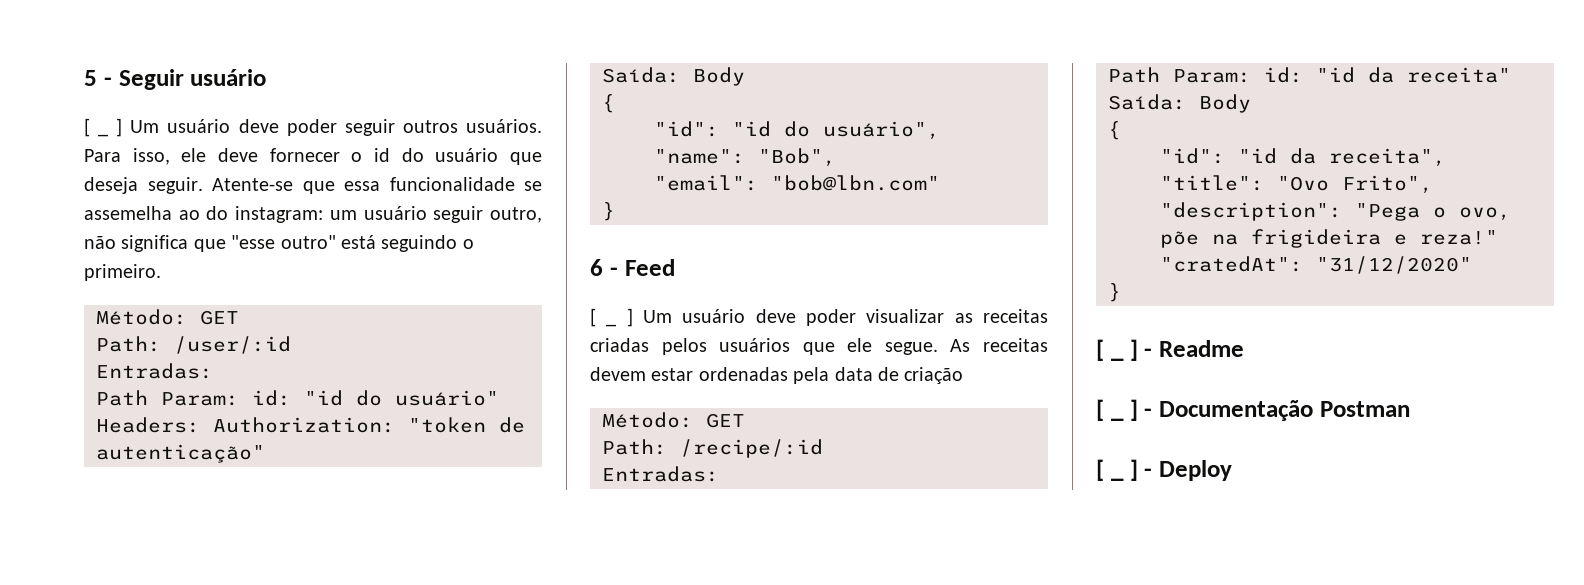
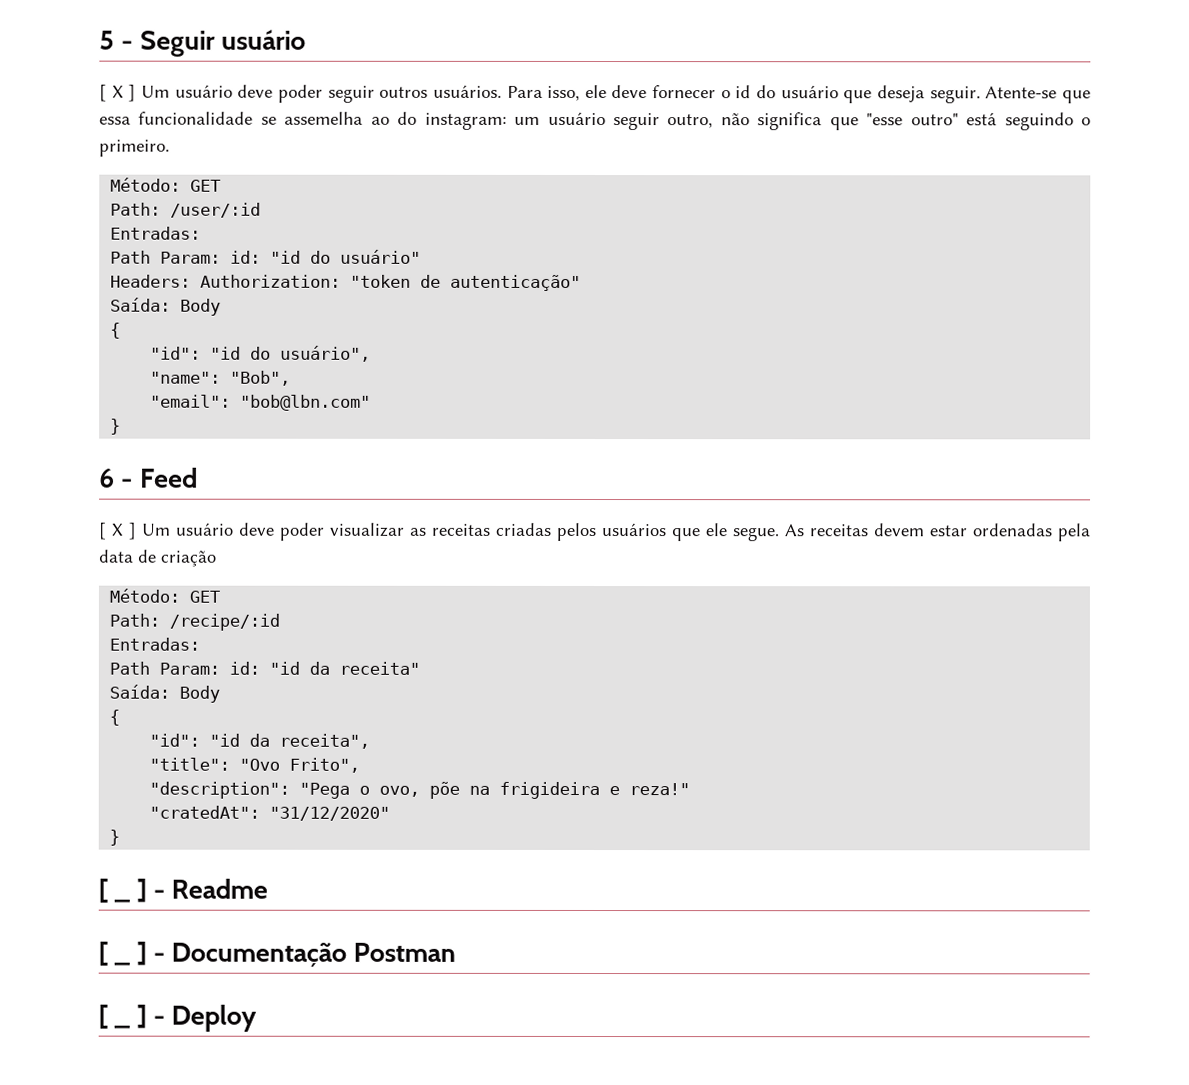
[98,133,109,137] _ -> [111,85,124,98] X
[606,323,617,327] _ -> [112,523,124,536] X

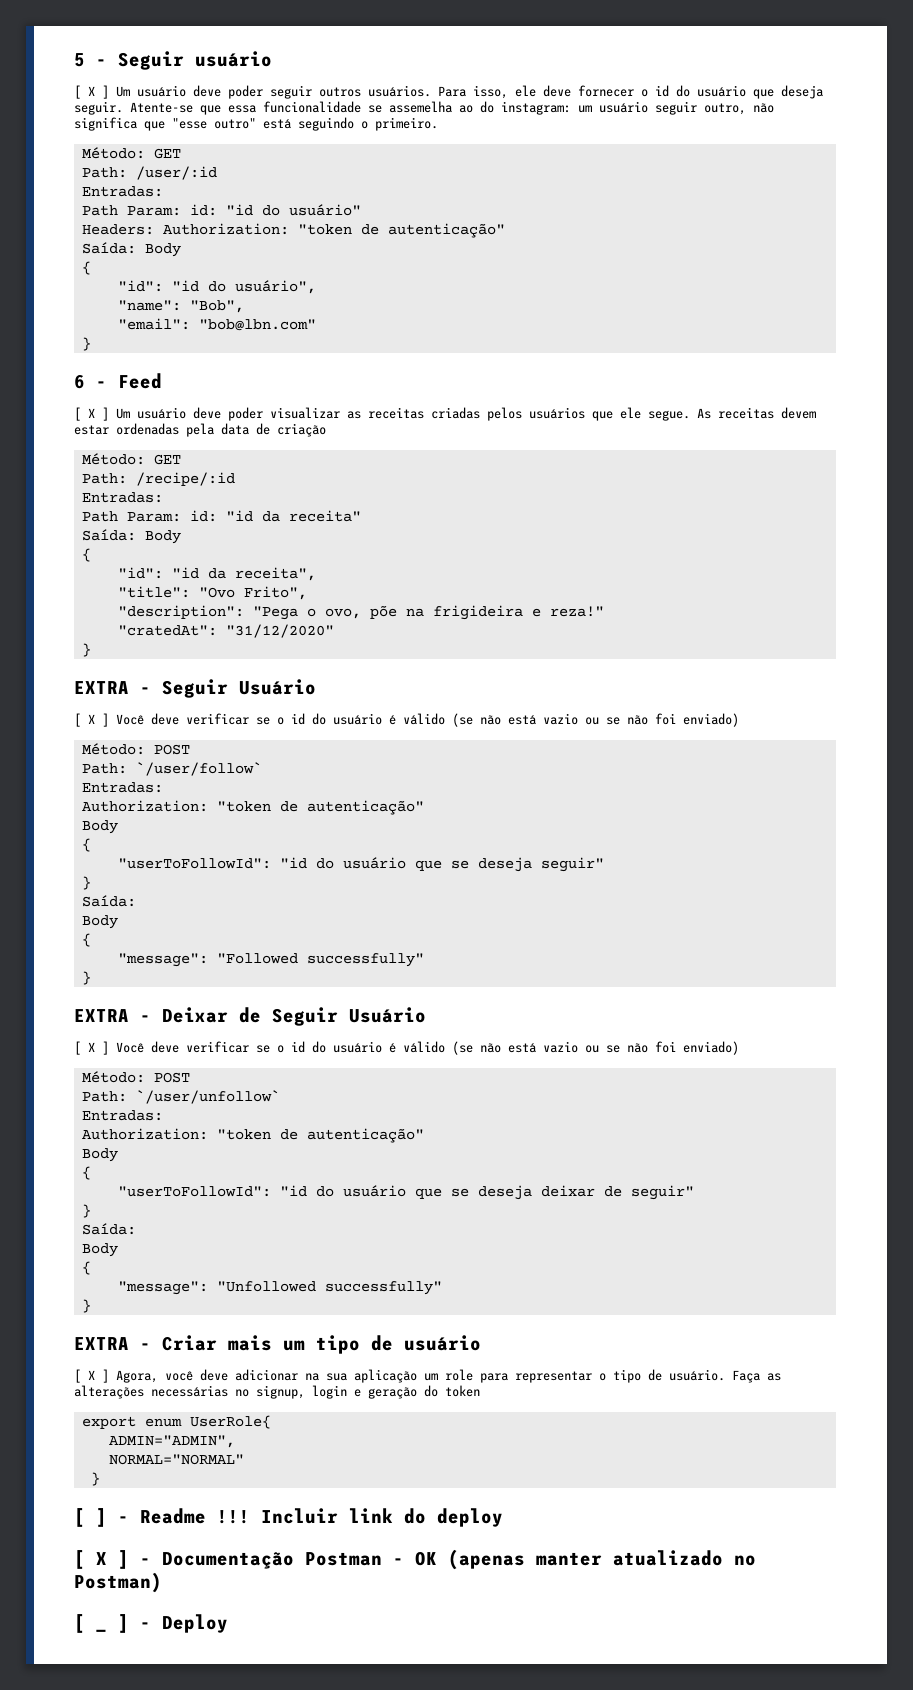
[98,878,269,903] [98,941,132,966] [ _ ] - Readme // [ _ -> [74,679,316,698] [74,713,739,727] [81,743,190,755] [81,762,262,776] [81,782,163,793] [81,800,424,815] [81,820,118,834] [81,838,91,852] [117,857,604,872] [81,876,91,890] [81,895,136,907] [81,915,118,929] [81,933,91,947] [117,953,424,967] [81,971,91,985] [74,1007,426,1026] [74,1041,739,1055] [81,1071,190,1083] [81,1090,280,1104] [81,1110,163,1121] [81,1128,424,1143] [81,1148,118,1162] [81,1166,91,1180] [117,1185,694,1200] [81,1204,91,1218] [81,1223,136,1235] [81,1243,118,1257] [81,1261,91,1275] [117,1281,442,1295] [81,1299,91,1313] [74,1335,481,1354] [74,1369,781,1383] [74,1385,480,1399] [81,1415,271,1429] [108,1435,235,1448] [108,1454,244,1465] [90,1472,100,1486] [74,1508,503,1527] [74,1550,107,1569] EXTRA - Seguir Usuário // [ X ] Você deve verificar se o id do usuário é válido (se não está vazio ou se não foi enviado) // Método: POST // Path: `/user/follow` // Entradas: // Authorization: "token de autenticação" // Body // { // "userToFollowId": "id do usuário que se deseja seguir" // } // Saída: // Body // { // "message": "Followed successfully" // } // EXTRA - Deixar de Seguir Usuário // [ X ] Você deve verificar se o id do usuário é válido (se não está vazio ou se não foi enviado) // Método: POST // Path: `/user/unfollow` // Entradas: // Authorization: "token de autenticação" // Body // { // "userToFollowId": "id do usuário que se deseja deixar de seguir" // } // Saída: // Body // { // "message": "Unfollowed successfully" // } // EXTRA - Criar mais um tipo de usuário // [ X ] Agora, você deve adicionar na sua aplicação um role para representar o tipo de usuário. Faça as alterações necessárias no signup, login e geração do token // export enum UserRole{ // ADMIN="ADMIN", // NORMAL="NORMAL" // } // [ ] - Readme !!! Incluir link do deploy // [ X
(457, 952) none -> [393,1549,756,1570] [74,1572,162,1593] - OK (apenas manter atualizado no Postman)

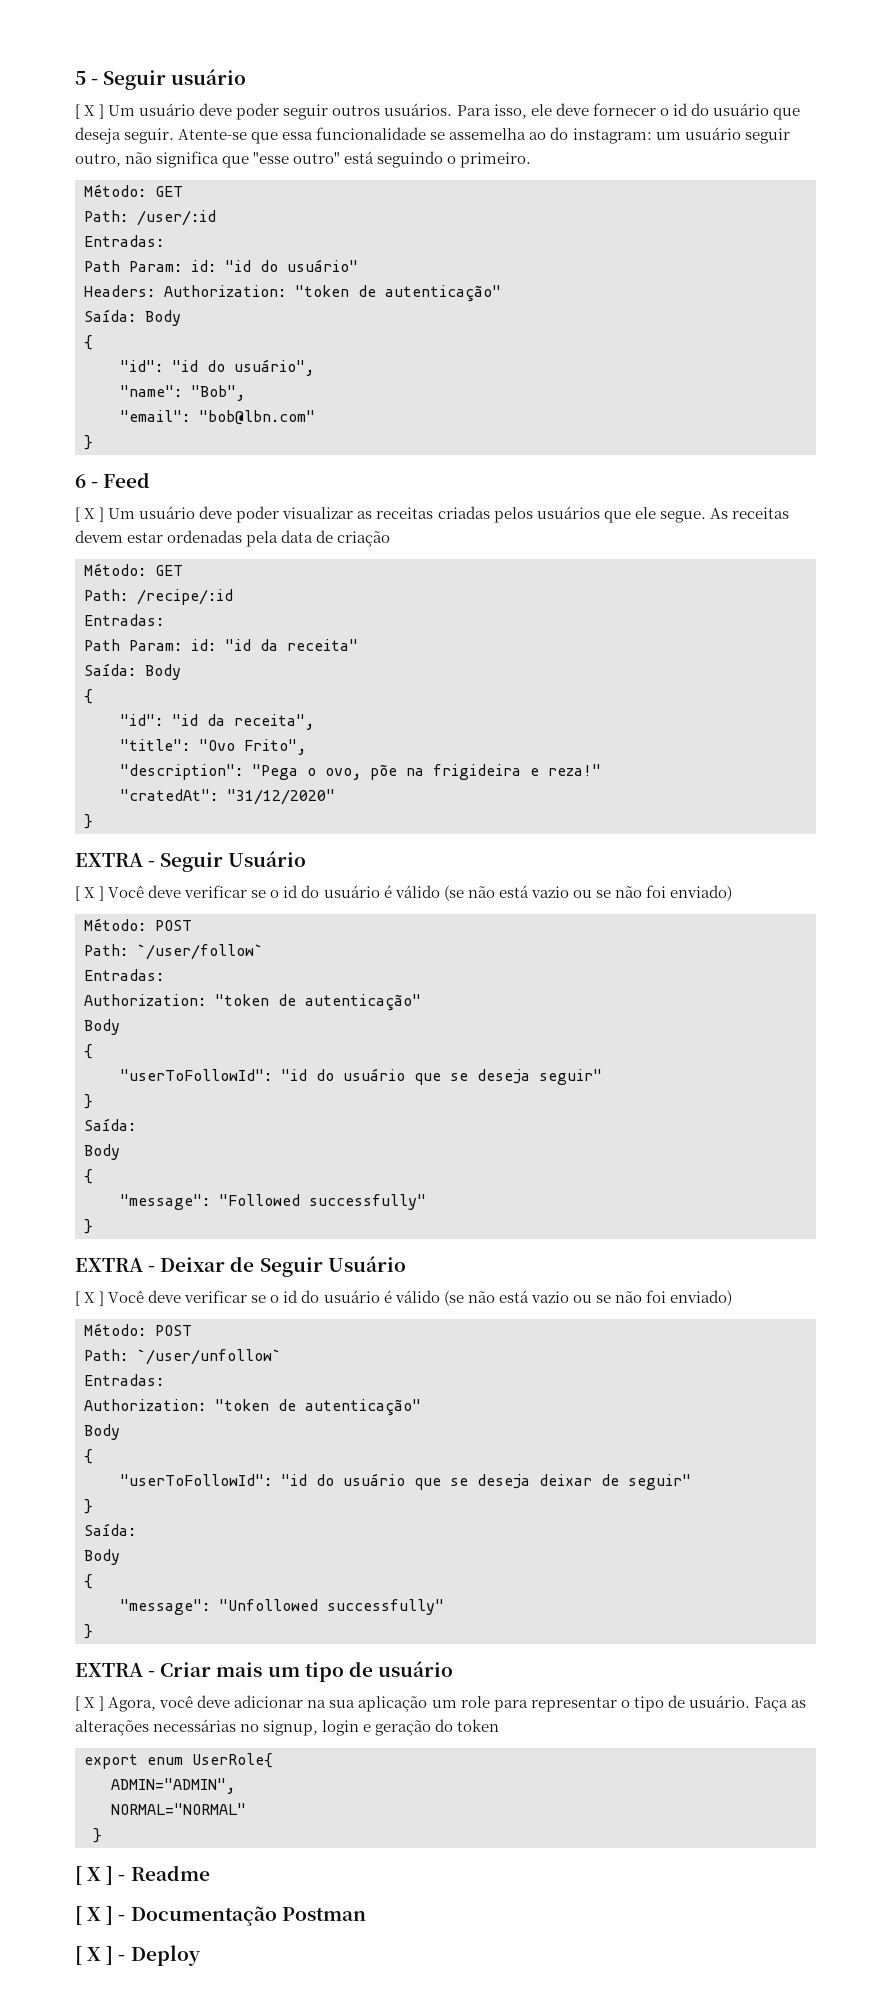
(85, 1517) none -> [87,1867,102,1881] X
[217,1508,503,1527] !!! Incluir link do deploy -> (210, 1873) none
[393,1549,756,1570] [74,1572,162,1593] [74,1614,107,1633] - OK (apenas manter atualizado no Postman) // [ _ -> [75,1946,102,1965] // [ X

